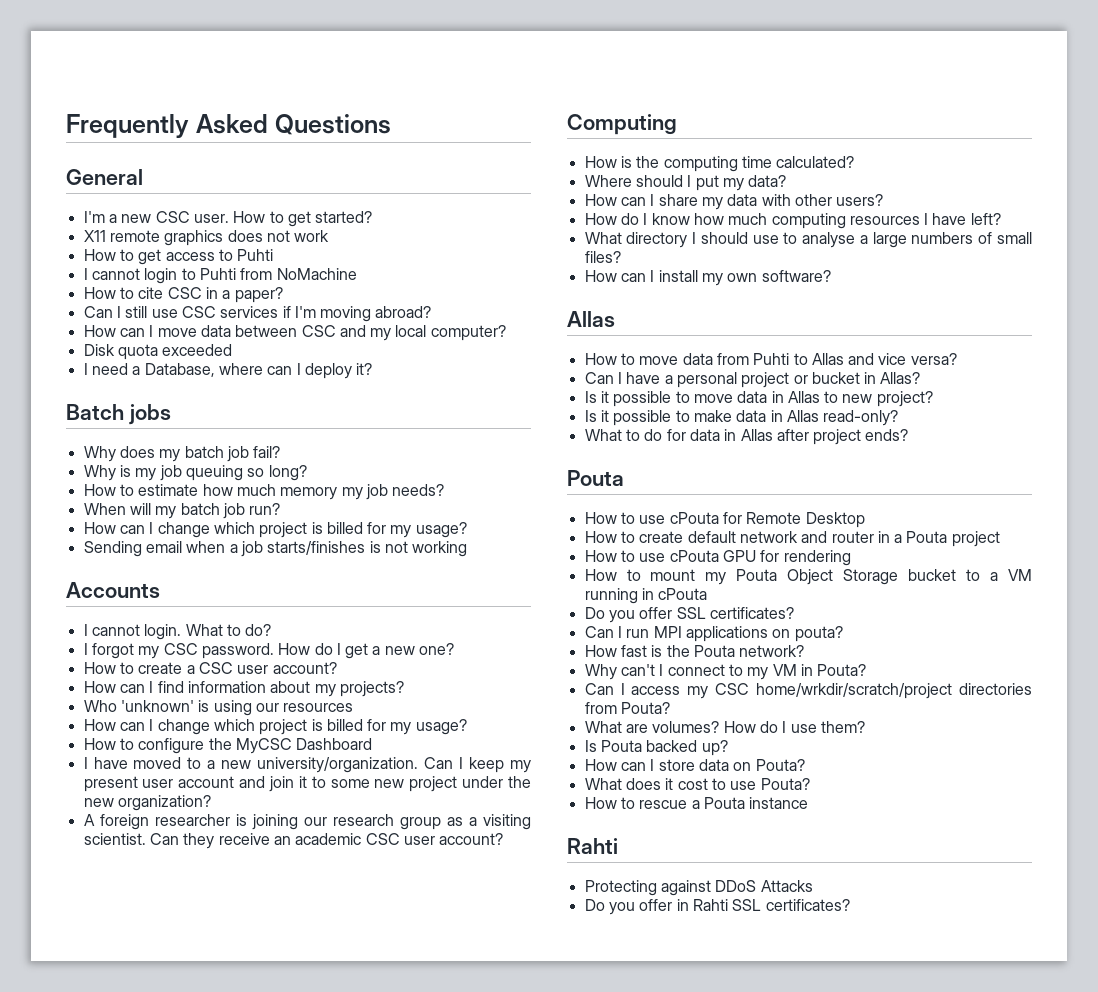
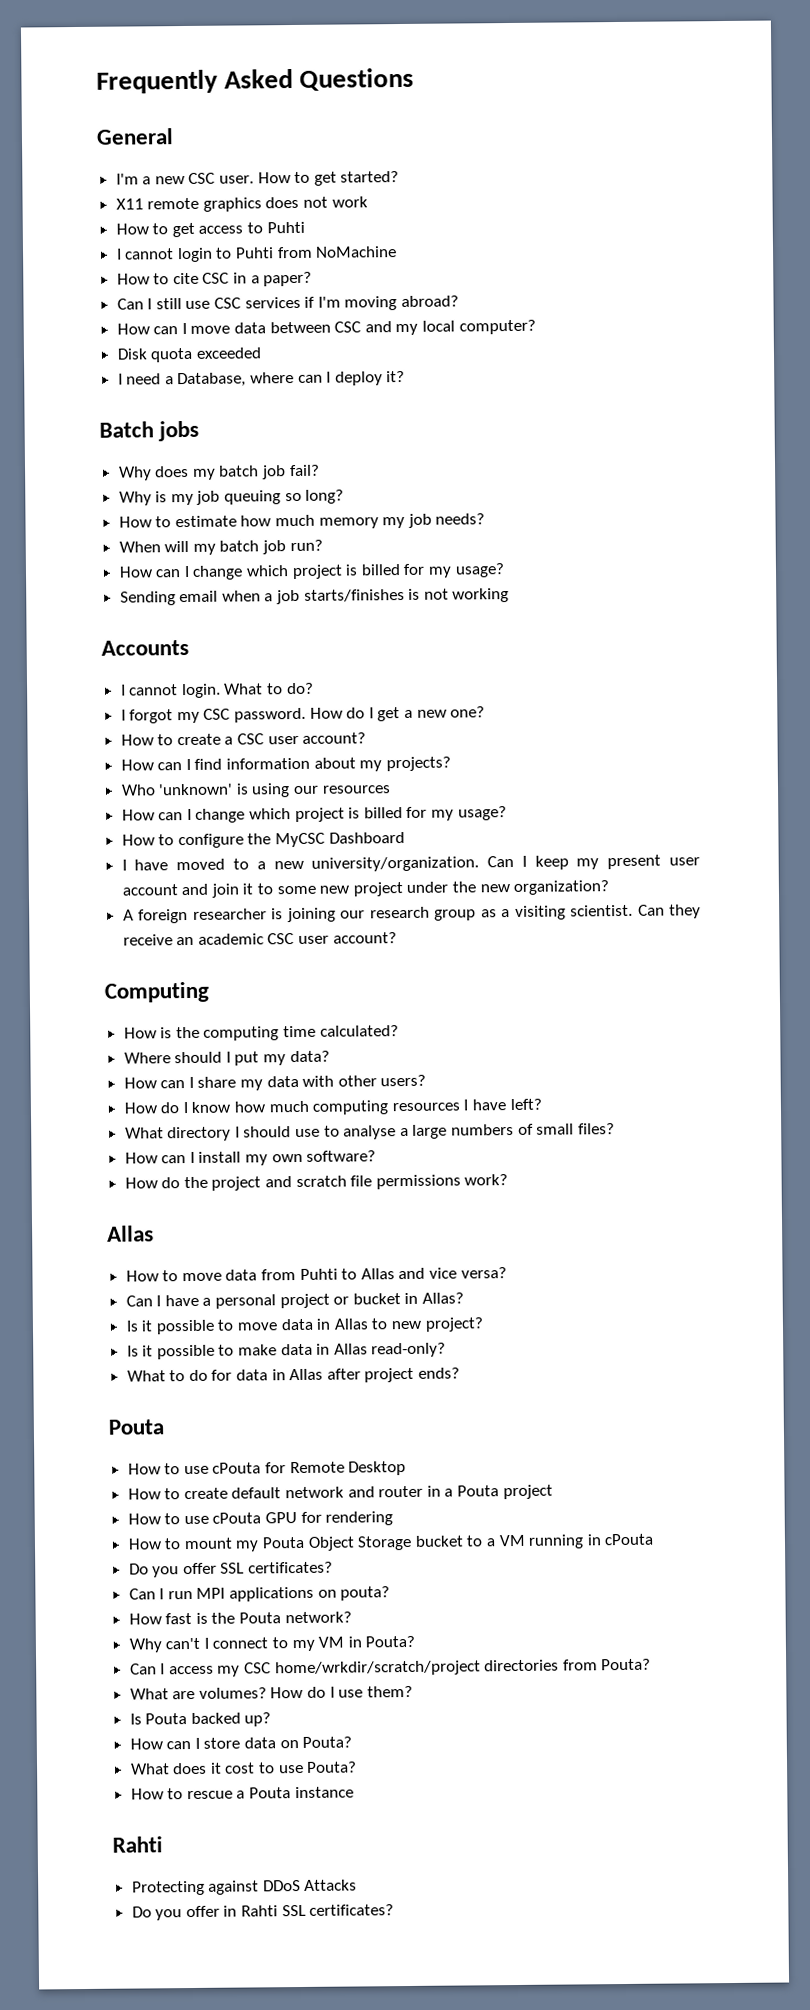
(831, 276) none -> [124,1174,509,1191] // How do the project and scratch file permissions work?

